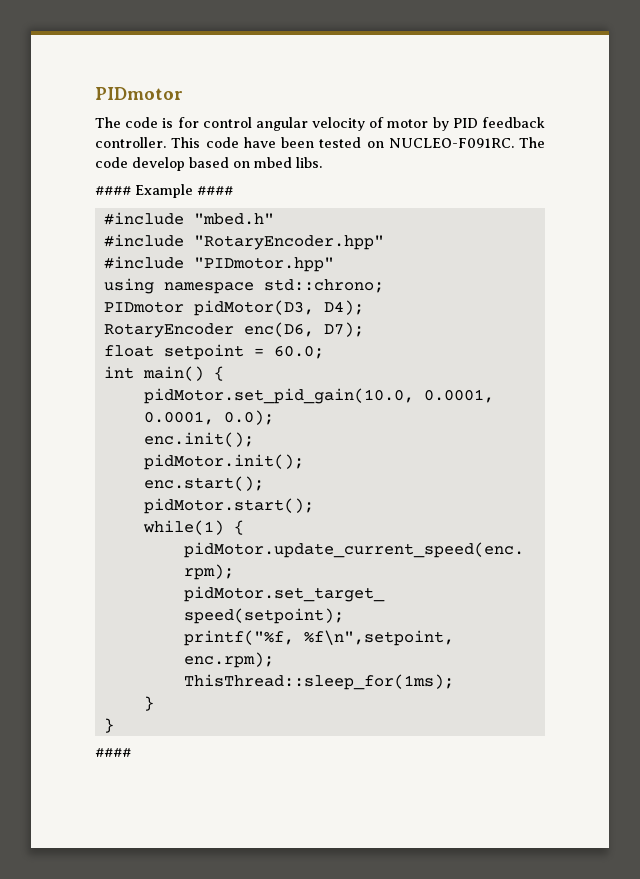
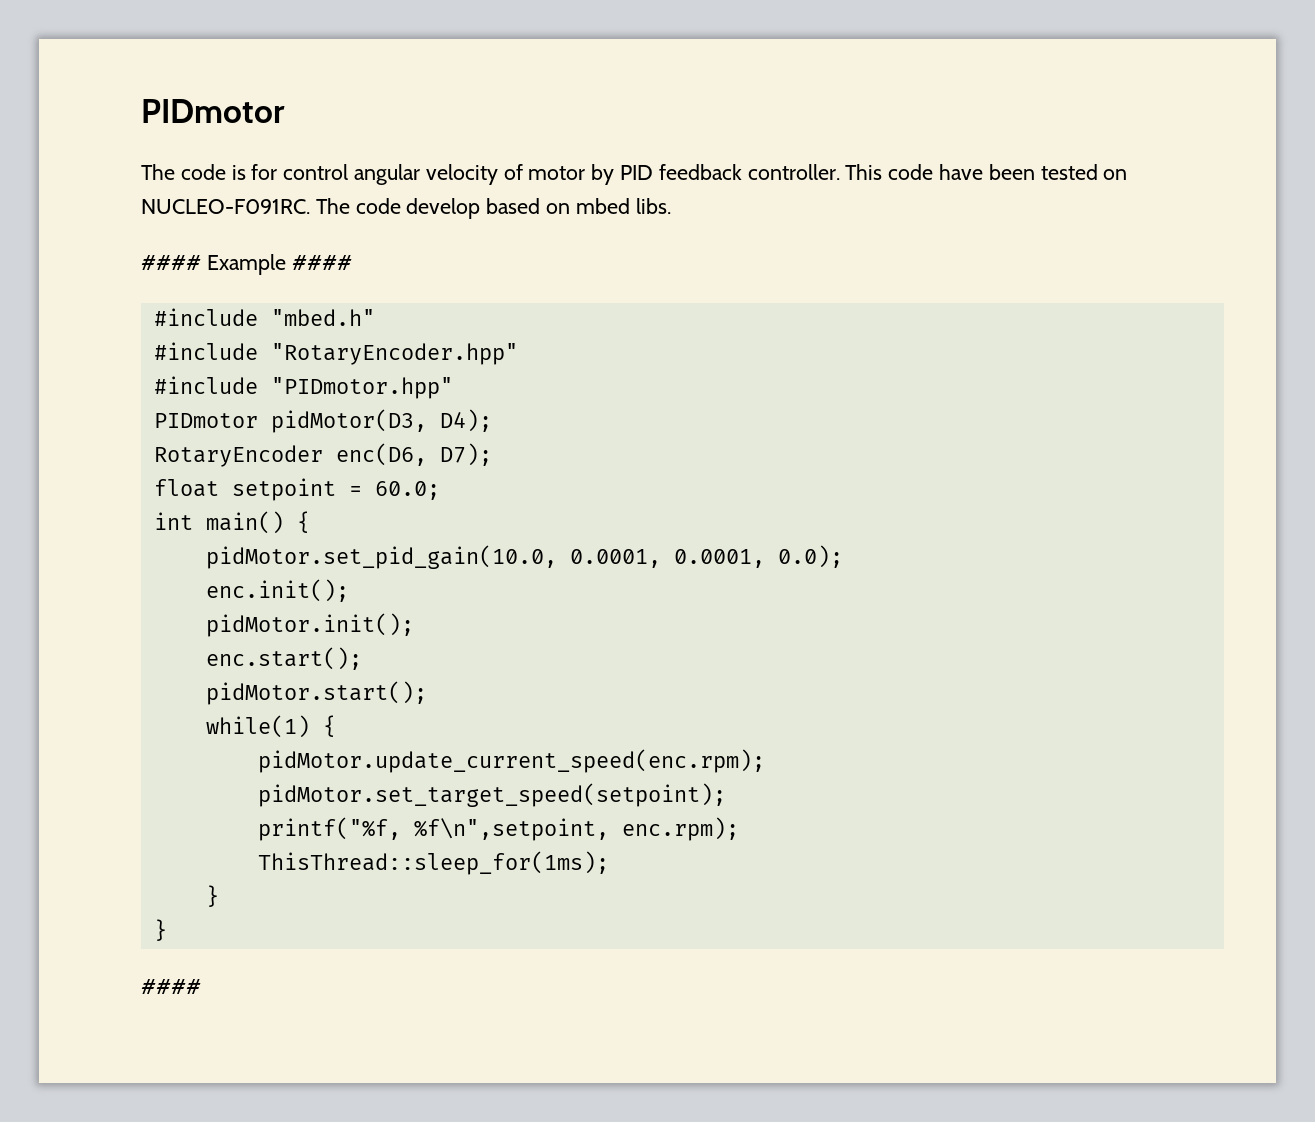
[103,278,384,294] // using namespace std::chrono; -> (453, 388) none

